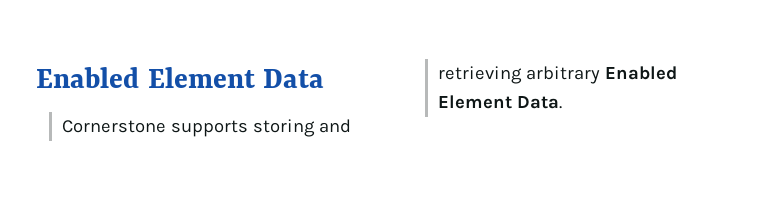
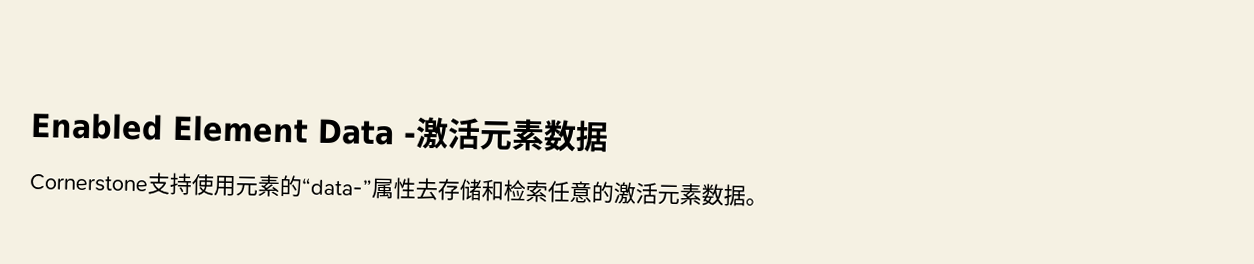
[61,119,351,137] [437,66,677,84] [437,95,562,109] // Cornerstone supports storing and retrieving arbitrary Enabled Element Data. -> [403,116,609,153] [29,172,768,207] -激活元素数据 // Cornerstone支持使用元素的“data-”属性去存储和检索任意的激活元素数据。

